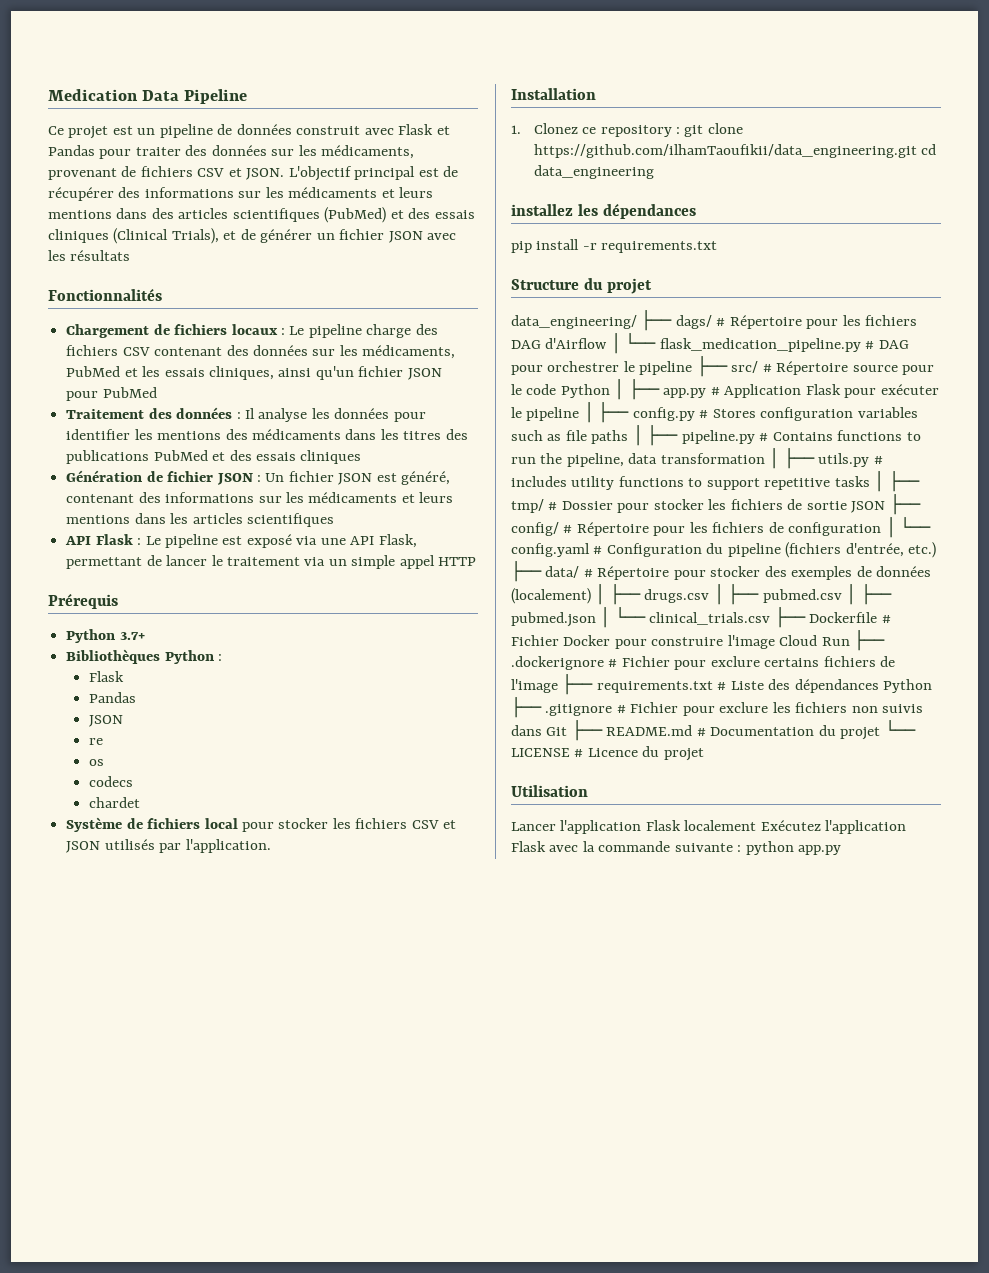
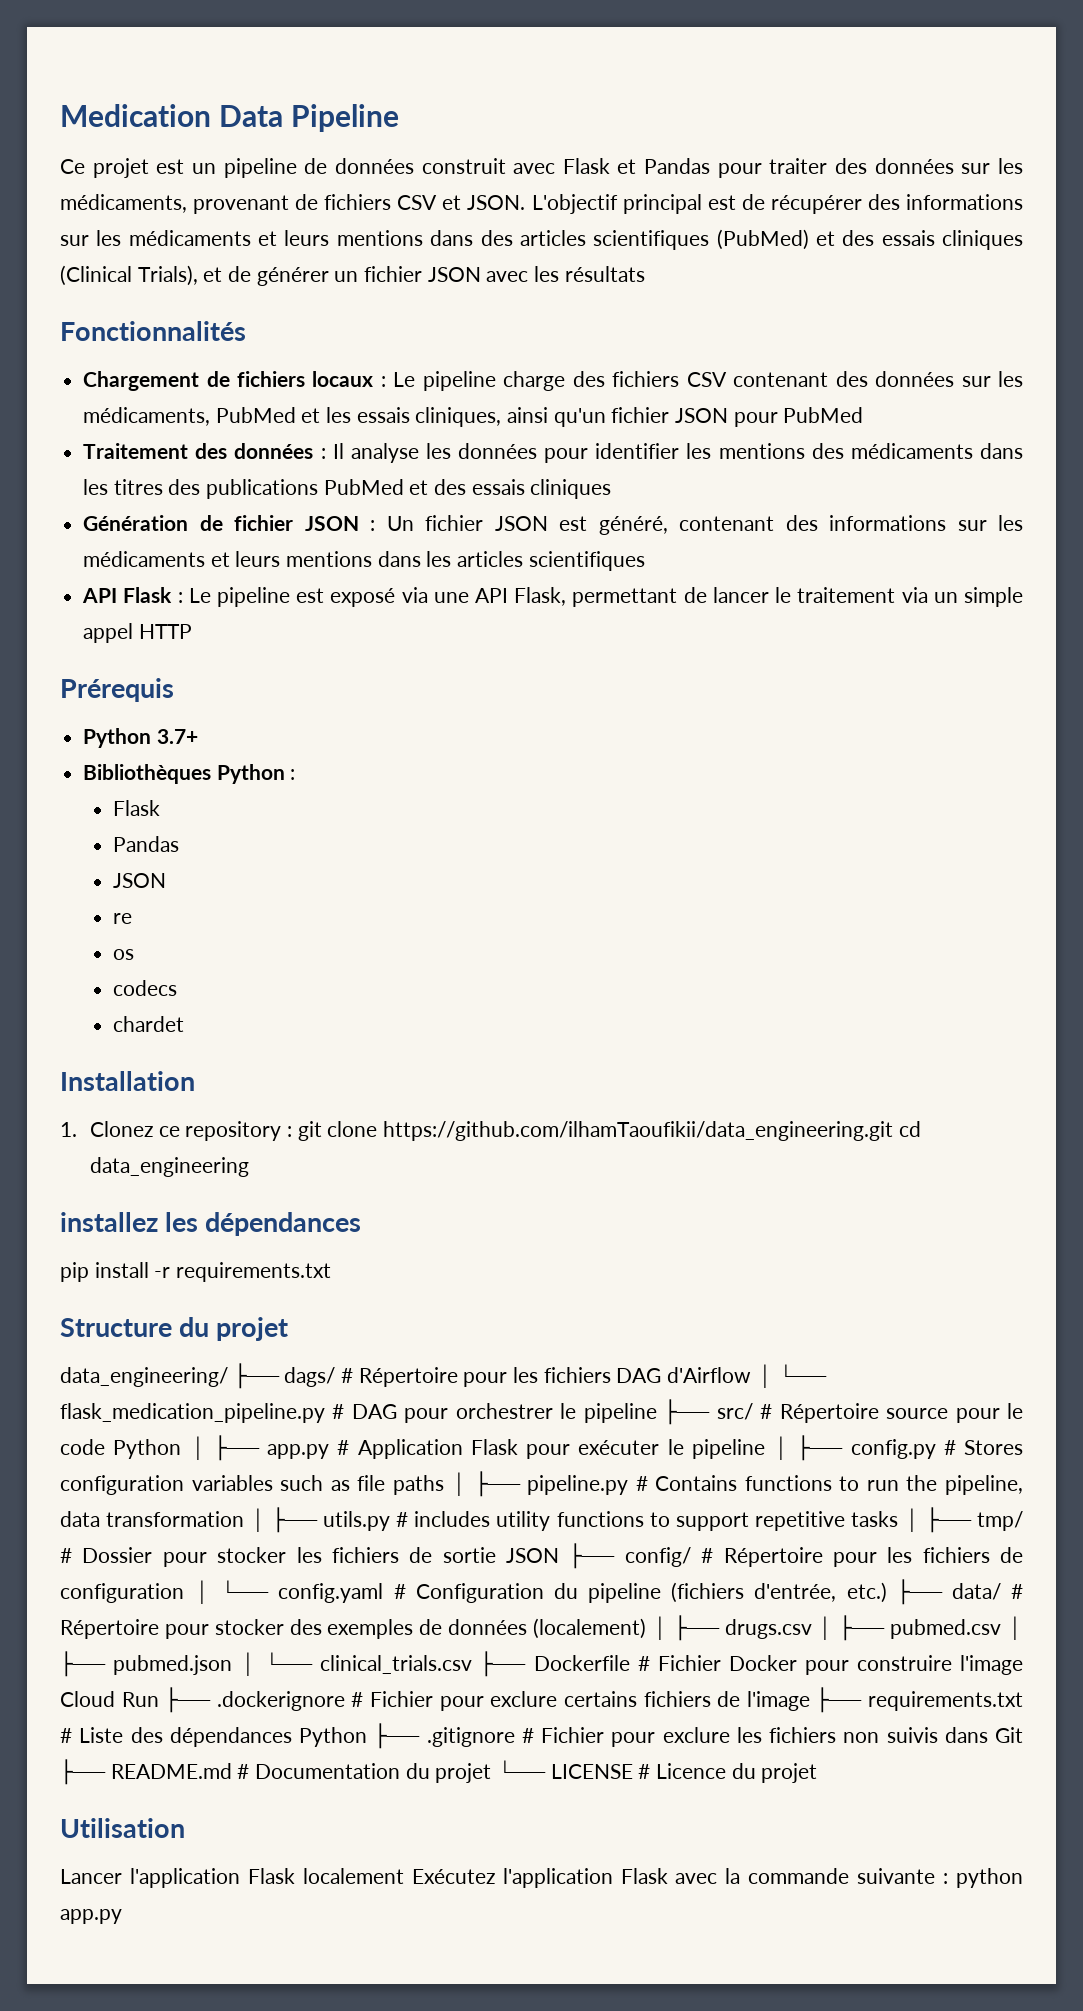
[66,817,457,832] [66,839,271,853] // Système de fichiers local pour stocker les fichiers CSV et JSON utilisés par l'application. -> (185, 1024) none

